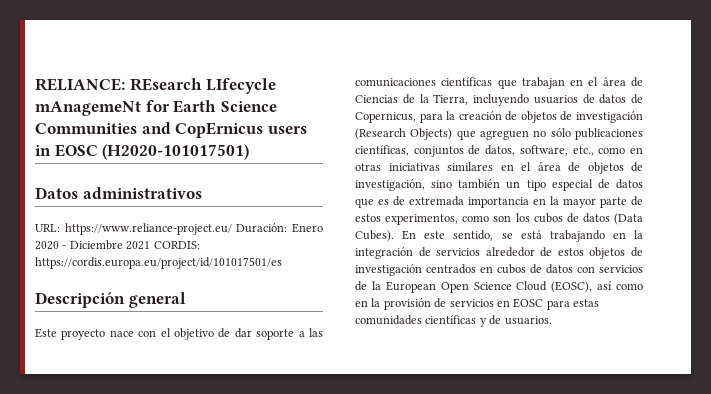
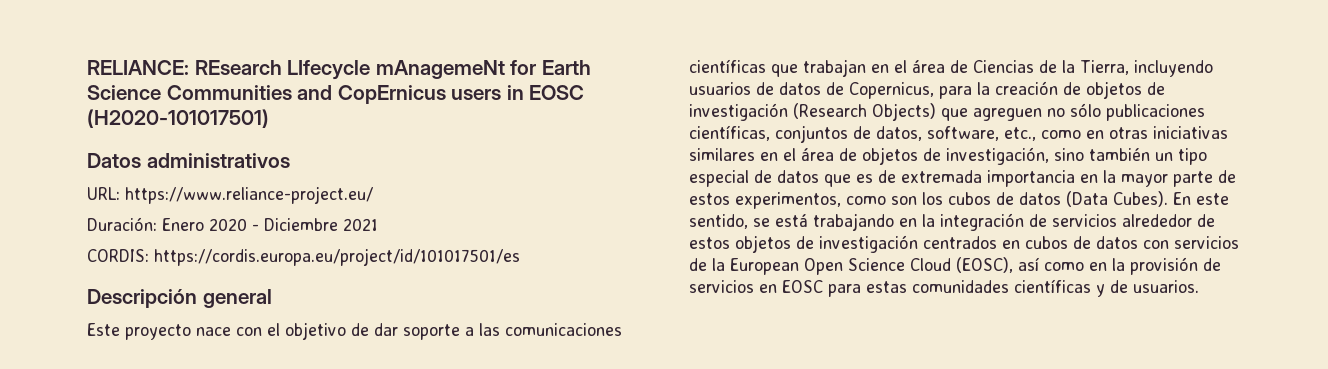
(232, 229) none -> (373, 195) //
(151, 245) none -> (378, 224) //

